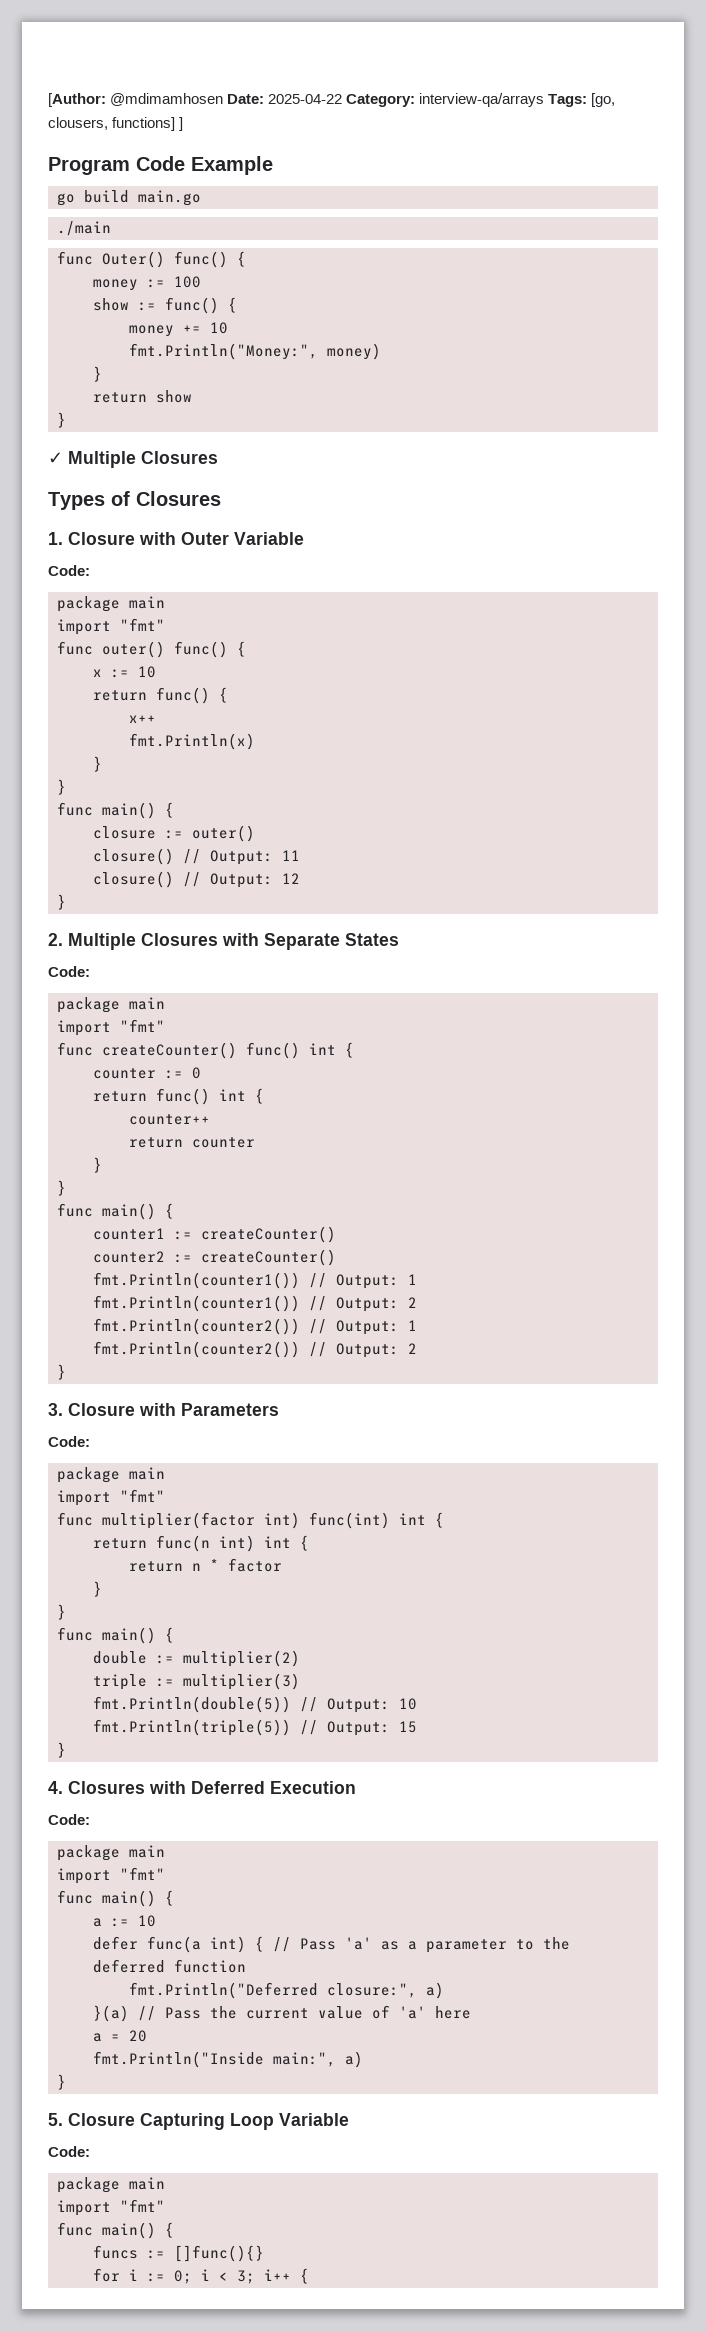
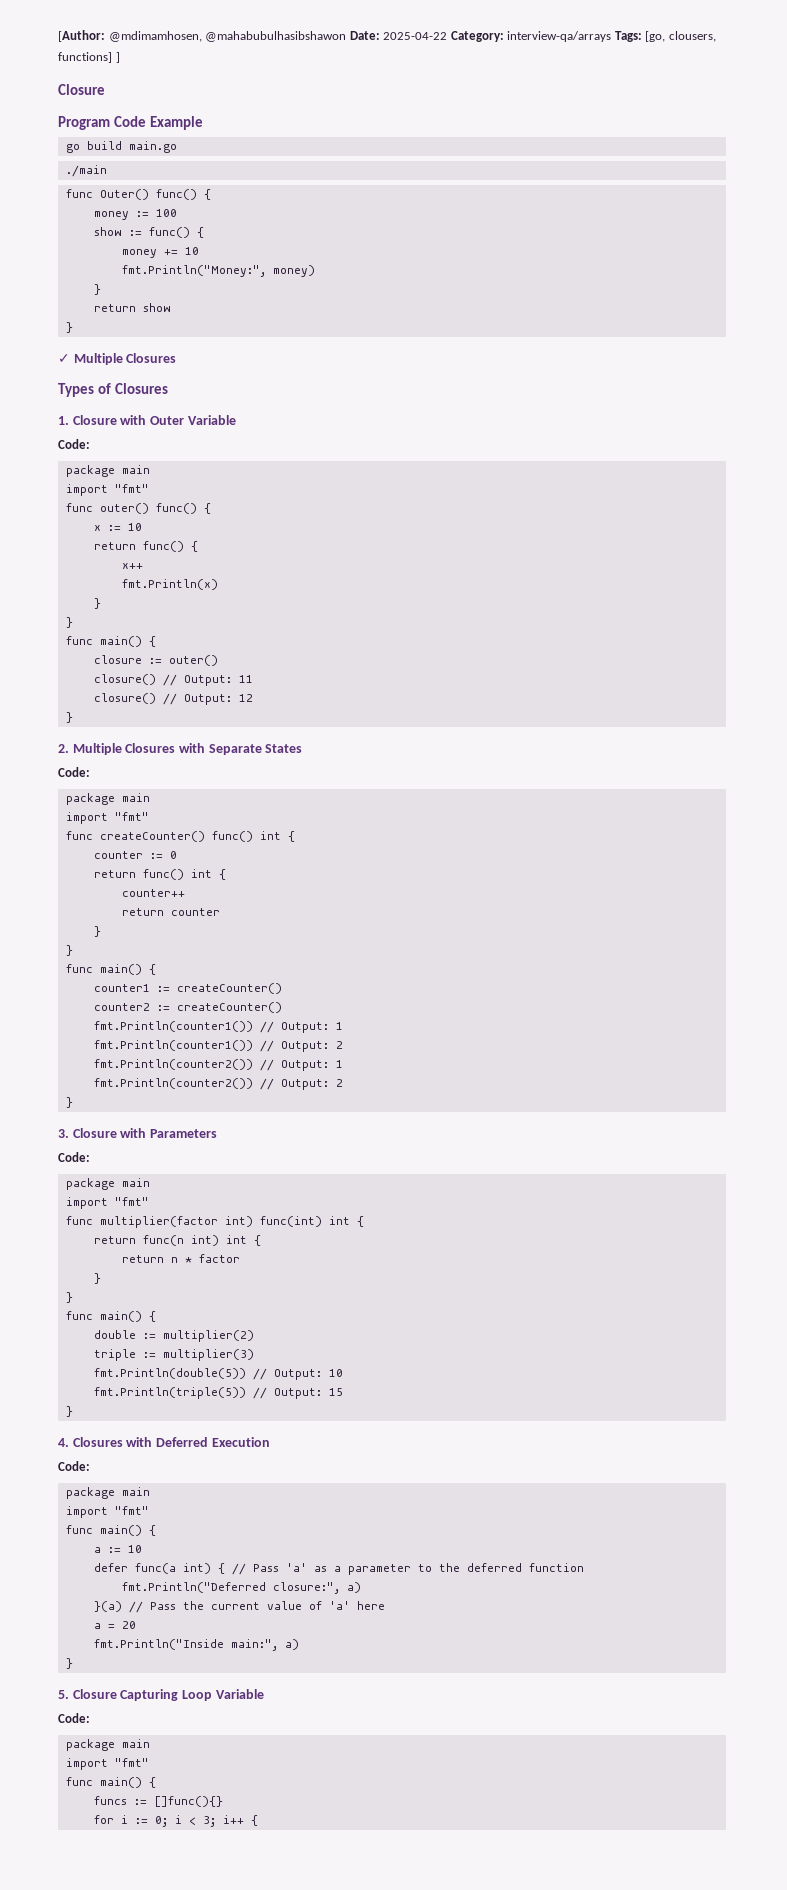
[110,93,224,106] @mdimamhosen -> [108,31,347,42] @mdimamhosen, @mahabubulhasibshawon
(184, 124) none -> [58,84,105,95] // Closure

